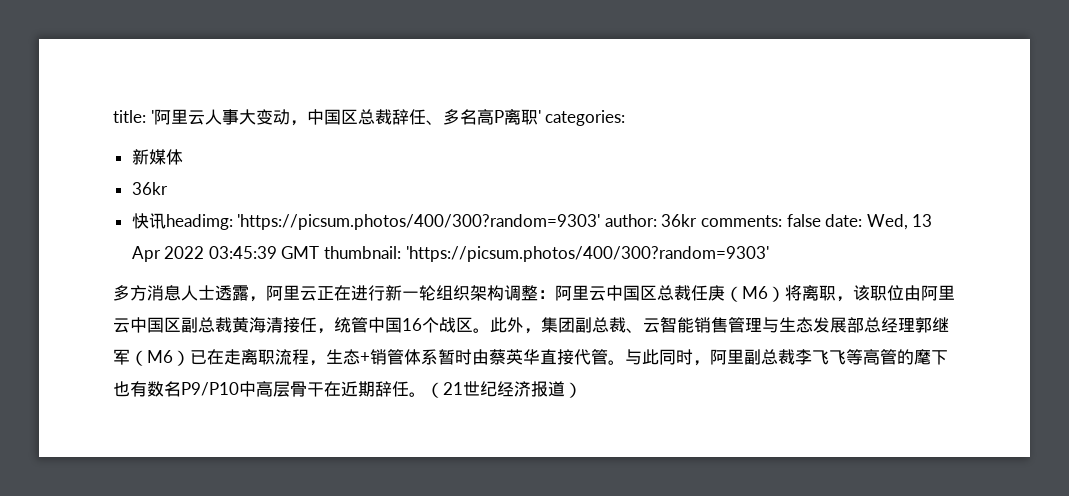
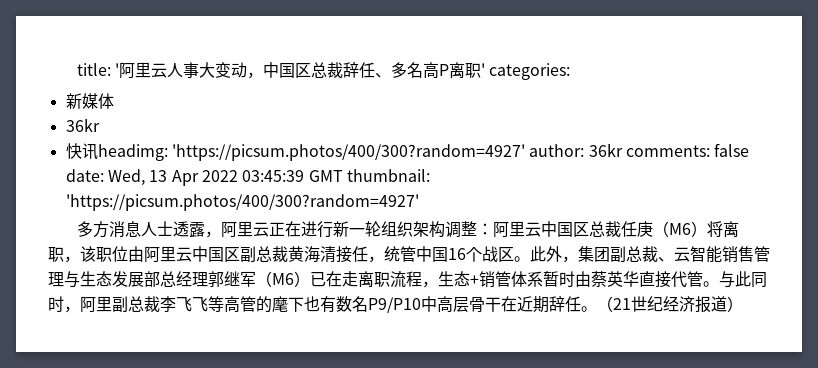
[237,214,601,230] 'https://picsum.photos/400/300?random=9303' -> [171,144,525,161] 'https://picsum.photos/400/300?random=4927'
[405,246,769,262] 'https://picsum.photos/400/300?random=9303' -> [65,194,419,211] 'https://picsum.photos/400/300?random=4927'

